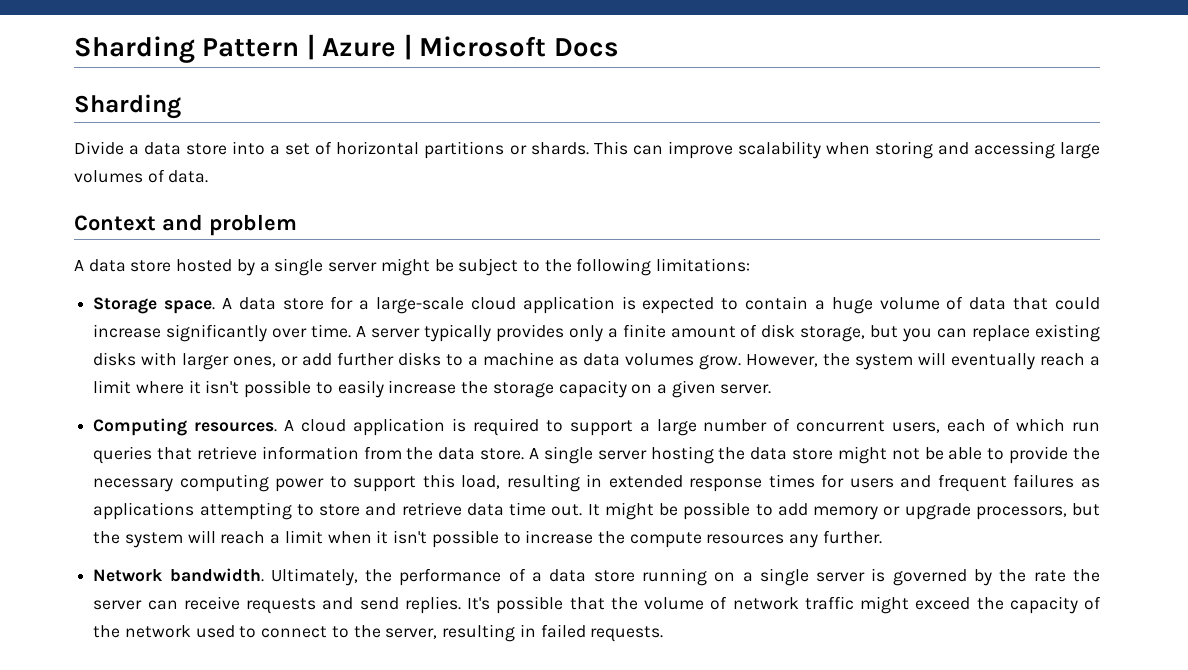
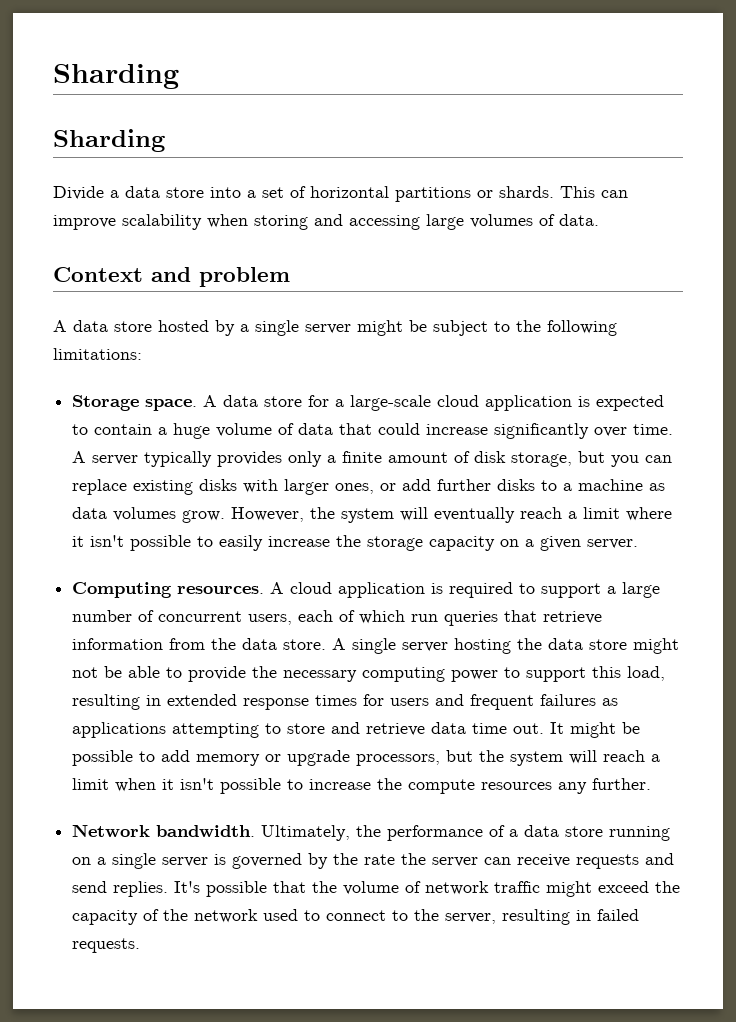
[74,34,619,63] Sharding Pattern | Azure | Microsoft Docs -> [53,64,179,89] Sharding

